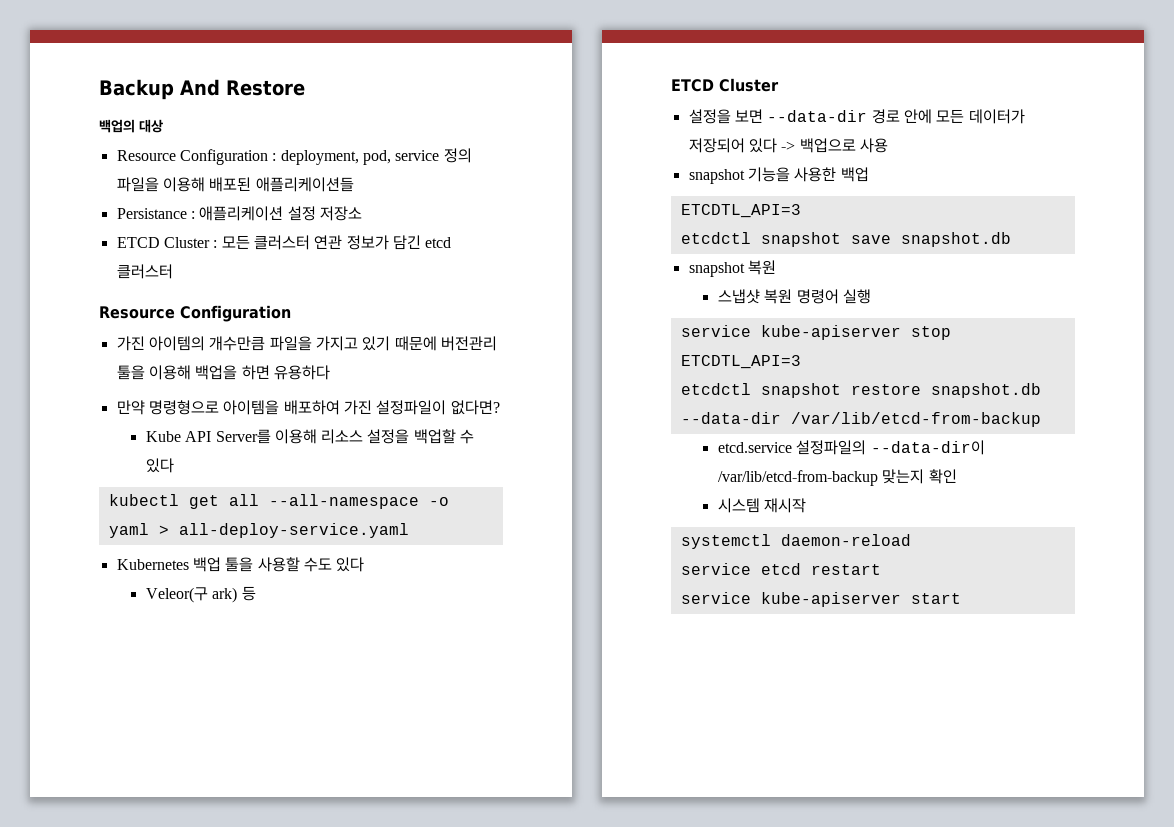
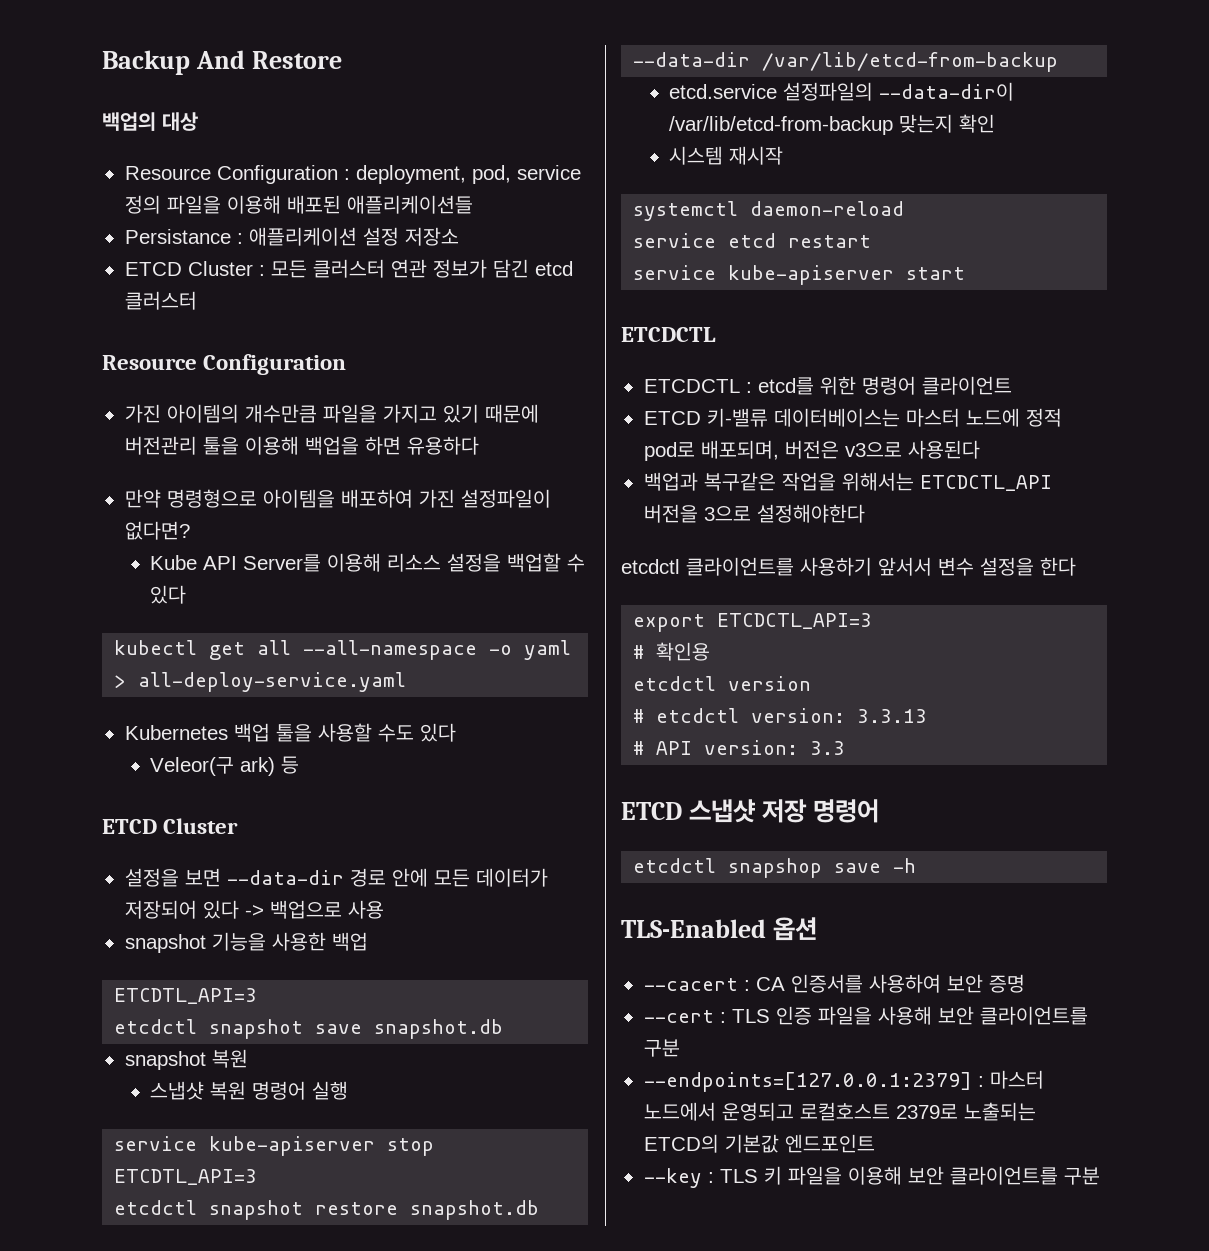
(961, 598) none -> [621,327,716,342] [643,376,1012,395] [643,408,1062,427] [643,440,980,461] [643,472,1052,491] [643,504,865,523] [621,557,1076,576] [633,613,873,632] [633,642,711,661] [633,676,812,691] [633,708,928,723] [633,740,846,755] [621,799,880,823] [633,858,917,878] [621,917,818,941] [643,974,1025,993] [643,1006,1088,1025] [643,1039,680,1057] [643,1070,1044,1092] [643,1102,1036,1121] [643,1134,875,1153] [643,1166,1100,1188] // ETCDCTL // ETCDCTL : etcd를 위한 명령어 클라이언트 // ETCD 키-밸류 데이터베이스는 마스터 노드에 정적 pod로 배포되며, 버전은 v3으로 사용된다 // 백업과 복구같은 작업을 위해서는 ETCDCTL_API 버전을 3으로 설정해야한다 // etcdctl 클라이언트를 사용하기 앞서서 변수 설정을 한다 // export ETCDCTL_API=3 // # 확인용 // etcdctl version // # etcdctl version: 3.3.13 // # API version: 3.3 // ETCD 스냅샷 저장 명령어 // etcdctl snapshop save -h // TLS-Enabled 옵션 // --cacert : CA 인증서를 사용하여 보안 증명 // --cert : TLS 인증 파일을 사용해 보안 클라이언트를 구분 // --endpoints=[127.0.0.1:2379] : 마스터 노드에서 운영되고 로컬호스트 2379로 노출되는 ETCD의 기본값 엔드포인트 // --key : TLS 키 파일을 이용해 보안 클라이언트를 구분

